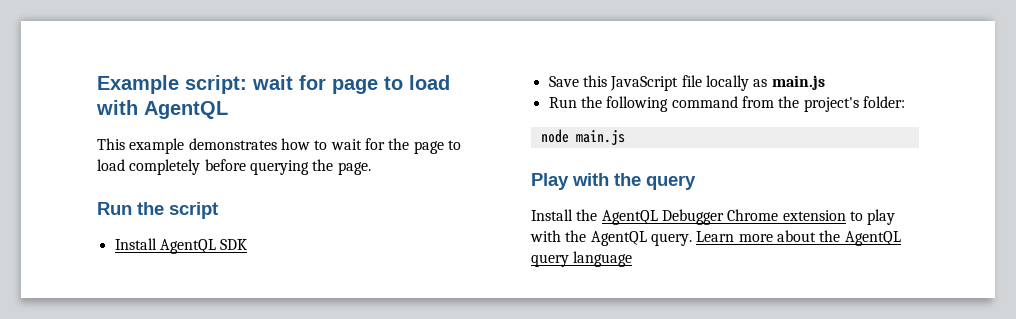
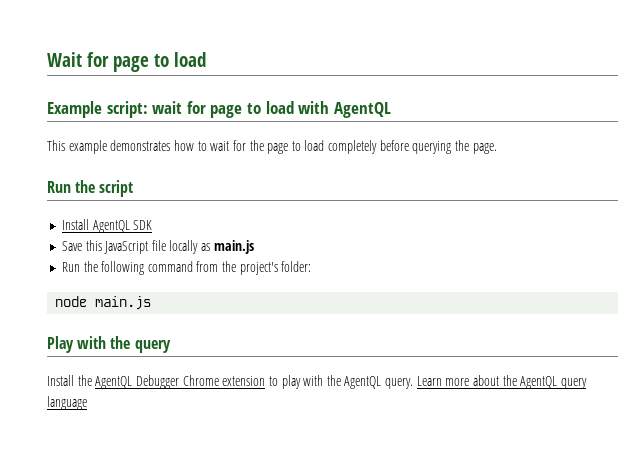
(97, 84) none -> [47,52,206,72] Wait for page to load //

